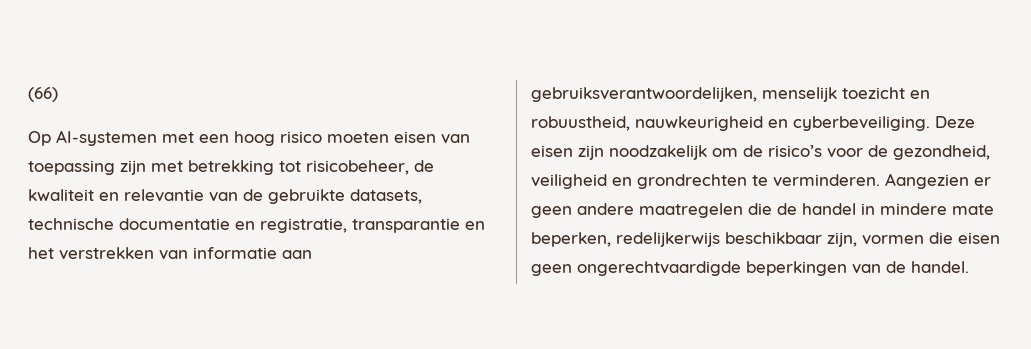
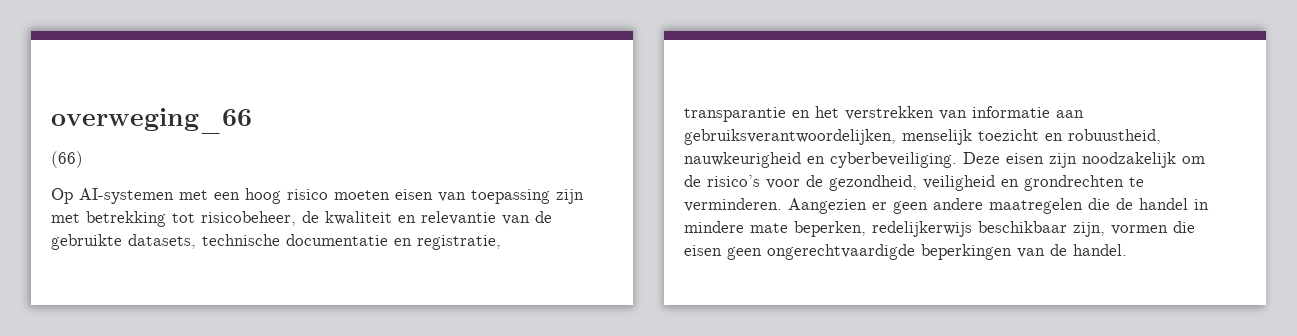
(28, 94) none -> [51,108,252,134] overweging_66 //

